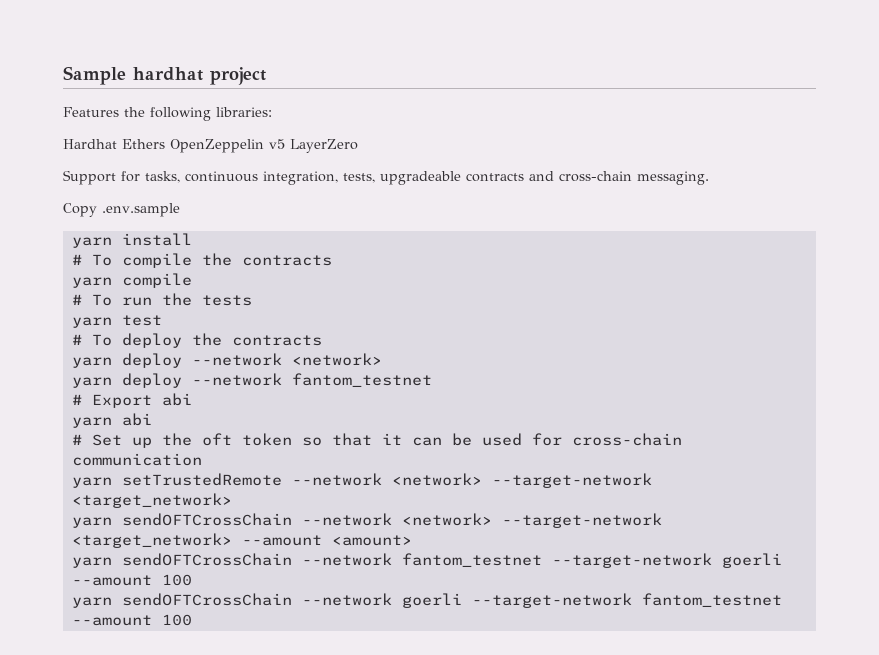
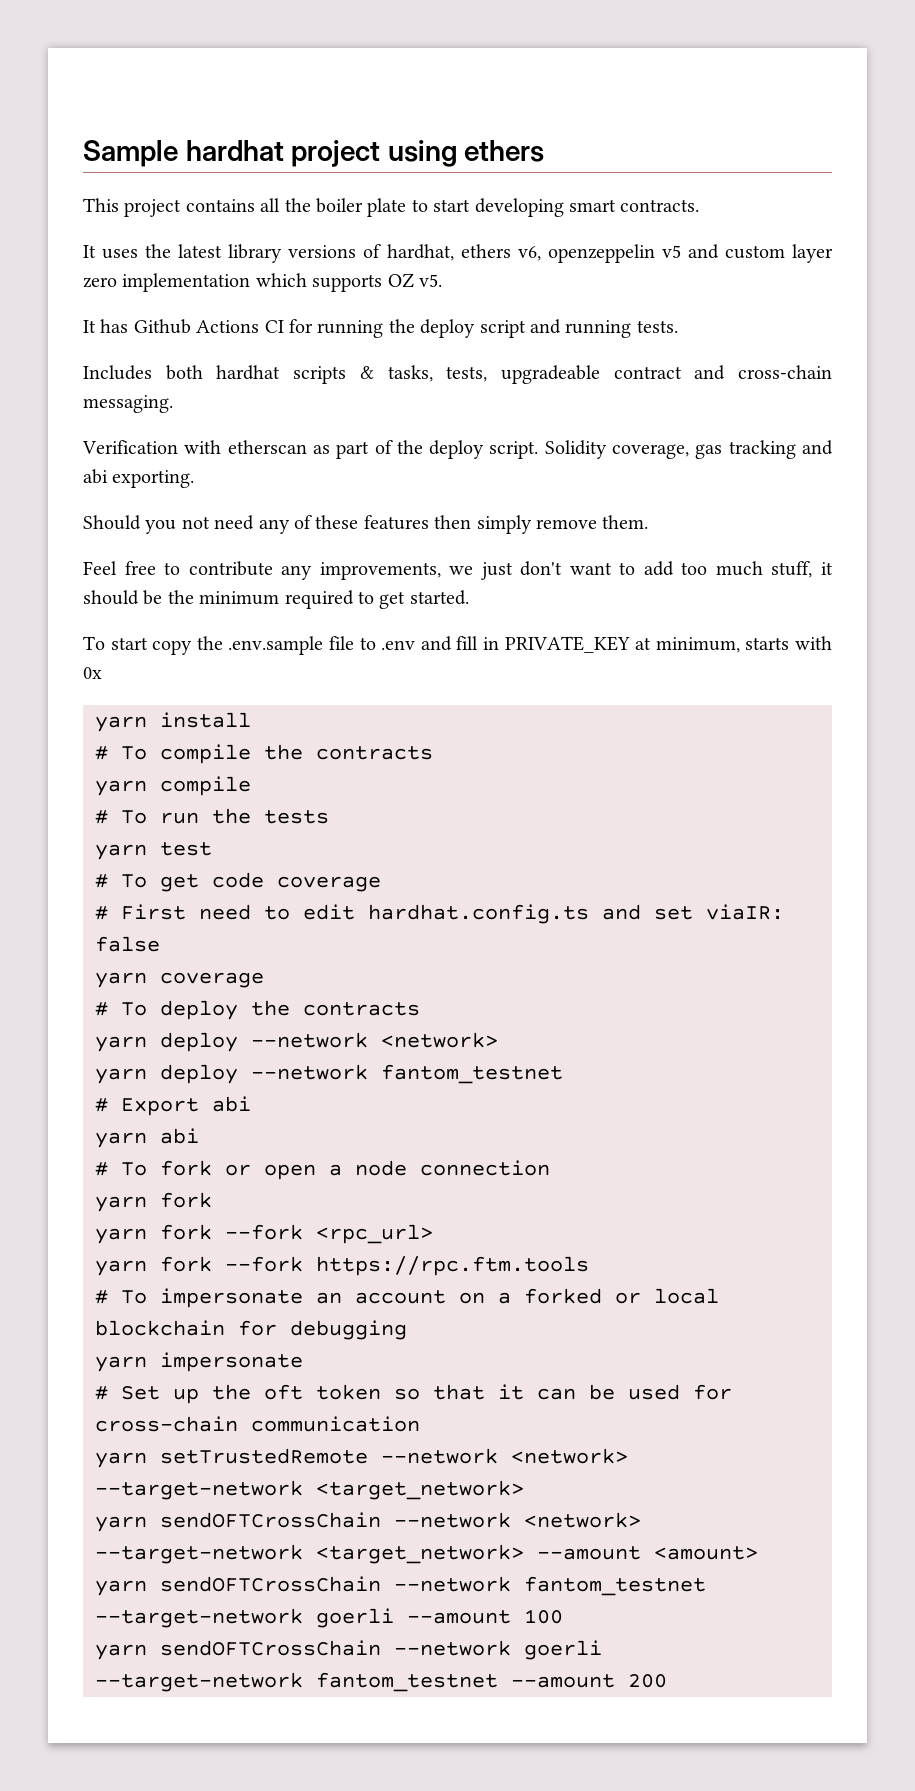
[63,107,272,121] [63,139,358,153] [63,170,338,185] // Features the following libraries: // Hardhat Ethers OpenZeppelin v5 LayerZero // Support for tasks, continuous integration, -> [387,140,545,167] [83,198,700,217] [83,244,833,263] [83,273,442,292] [83,319,678,338] [83,365,433,384] using ethers // This project contains all the boiler plate to start developing smart contracts. // It uses the latest library versions of hardhat, ethers v6, openzeppelin v5 and custom layer zero implementation which supports OZ v5. // It has Github Actions CI for running the deploy script and running tests. // Includes both hardhat scripts & tasks,
[466,173,524,182] contracts -> [613,366,682,379] contract
[63,203,180,217] Copy .env.sample -> [82,440,833,459] [83,469,195,488] [83,515,649,534] [83,561,833,580] [83,590,469,609] [83,636,833,655] [83,667,102,679] Verification with etherscan as part of the deploy script. Solidity coverage, gas tracking and abi exporting. // Should you not need any of these features then simply remove them. // Feel free to contribute any improvements, we just don't want to add too much stuff, it should be the minimum required to get started. // To start copy the .env.sample file to .env and fill in PRIVATE_KEY at minimum, starts with 0x
(162, 320) none -> [95,872,381,892] [95,904,784,924] [95,936,160,952] [95,972,264,988] // # To get code coverage // # First need to edit hardhat.config.ts and set viaIR: false // yarn coverage
(152, 419) none -> [95,1160,550,1180] [95,1192,212,1212] [95,1224,433,1244] [95,1256,589,1276] [95,1288,719,1308] [95,1320,407,1340] [95,1352,303,1372] // # To fork or open a node connection // yarn fork // yarn fork --fork <rpc_url> // yarn fork --fork https://rpc.ftm.tools // # To impersonate an account on a forked or local blockchain for debugging // yarn impersonate
[161,614,192,626] 100 -> [628,1674,667,1688] 200

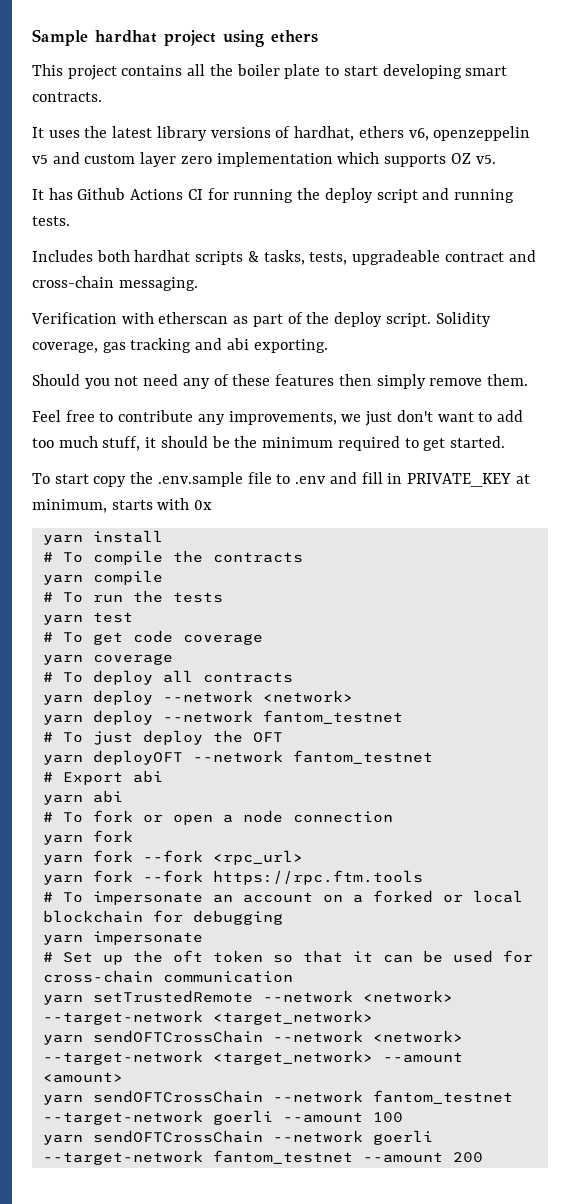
[95,904,784,924] [95,936,160,952] // # First need to edit hardhat.config.ts and set viaIR: false -> (263, 639) none
[251,1000,290,1016] the -> [162,670,193,683] all
(563, 1074) none -> [42,730,283,745] [42,750,433,765] // # To just deploy the OFT // yarn deployOFT --network fantom_testnet

